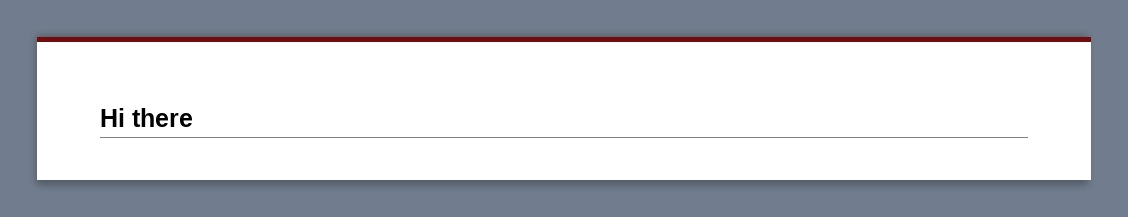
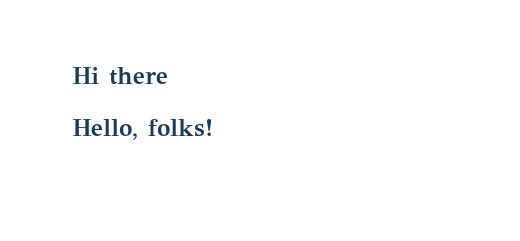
(193, 117) none -> [72,119,213,140] // Hello, folks!

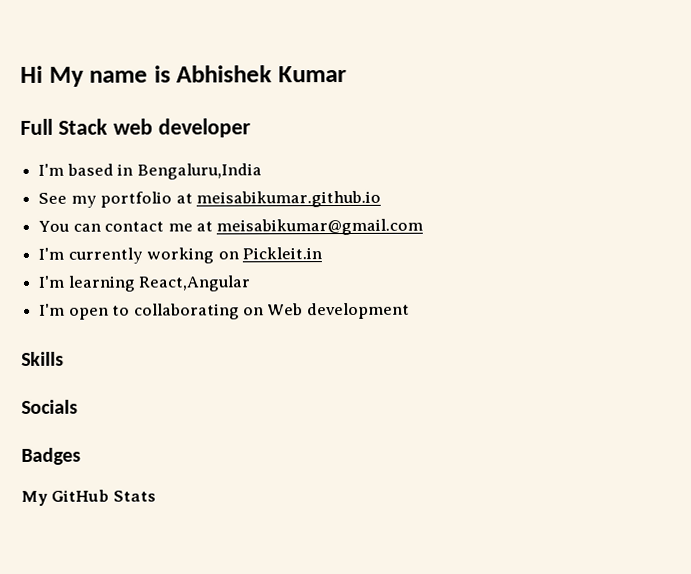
[109,67,168,85] [72,119,213,140] there // Hello, folks! -> [48,65,348,87] [20,118,251,138] [38,163,262,180] [38,190,381,208] [38,218,424,236] [38,247,322,264] [38,275,252,292] [39,302,410,320] [21,351,64,366] [21,399,78,414] [21,447,81,465] [21,489,156,506] My name is Abhishek Kumar // Full Stack web developer // I'm based in Bengaluru,India // See my portfolio at meisabikumar.github.io // You can contact me at meisabikumar@gmail.com // I'm currently working on Pickleit.in // I'm learning React,Angular // I'm open to collaborating on Web development // Skills // Socials // Badges // My GitHub Stats

